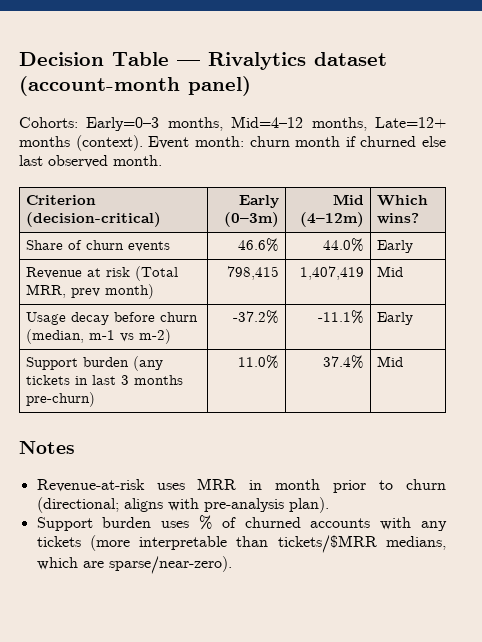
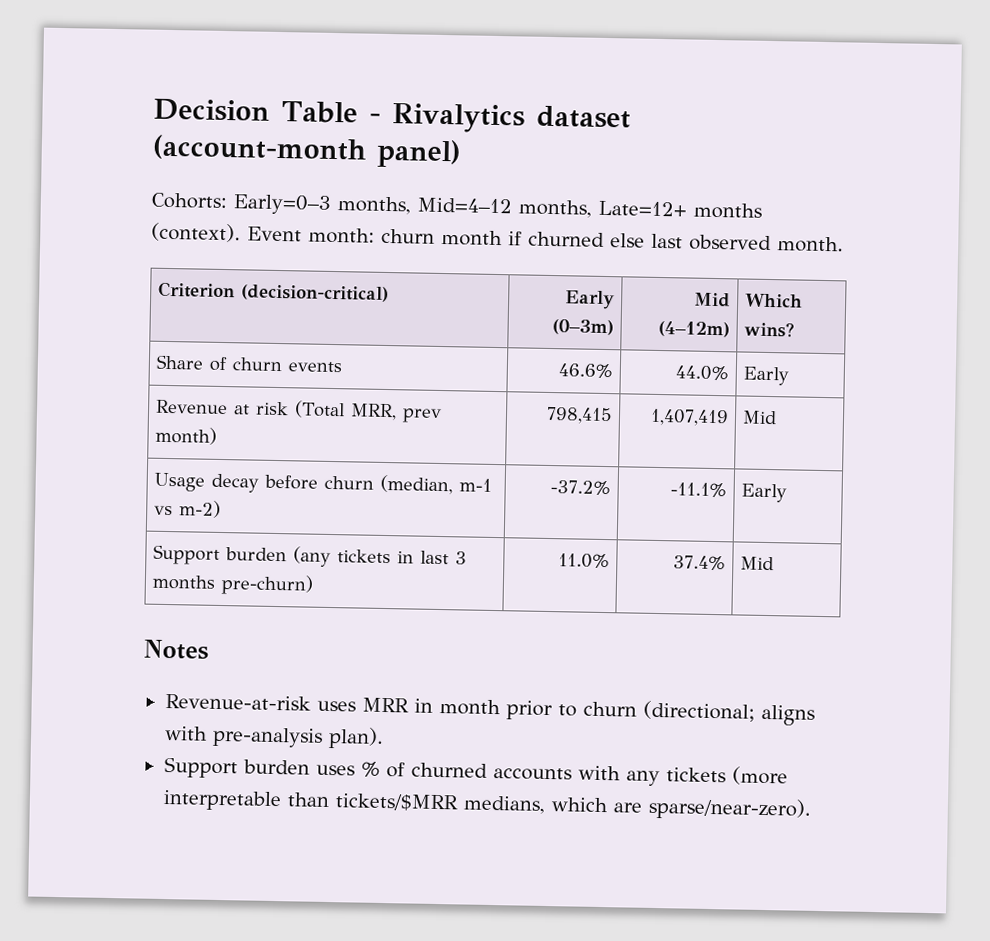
[177,60,200,66] — -> [368,113,381,123] -

